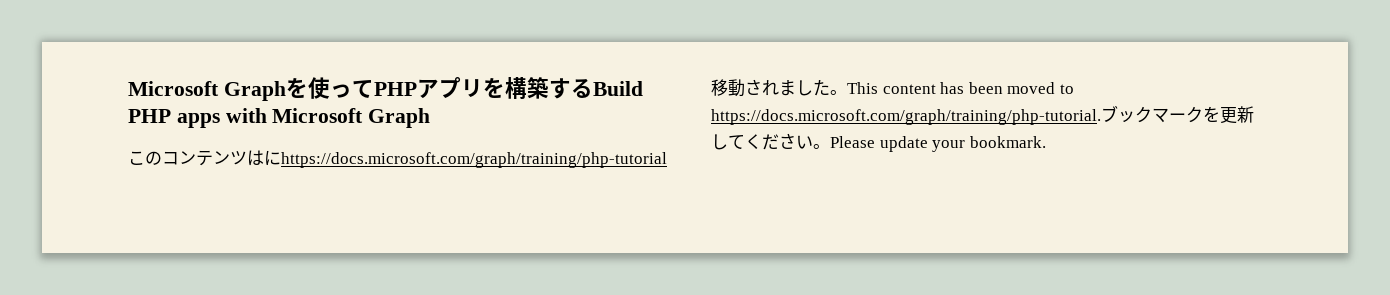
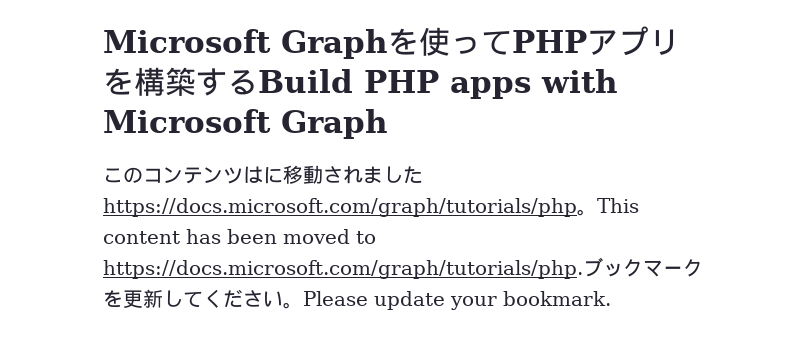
[281,152,667,168] https://docs.microsoft.com/graph/training/php-tutorial -> (283, 175) none
(830, 87) none -> [103,198,577,217] https://docs.microsoft.com/graph/tutorials/php
[711,109,1101,125] https://docs.microsoft.com/graph/training/php-tutorial. -> [103,260,583,279] https://docs.microsoft.com/graph/tutorials/php.

